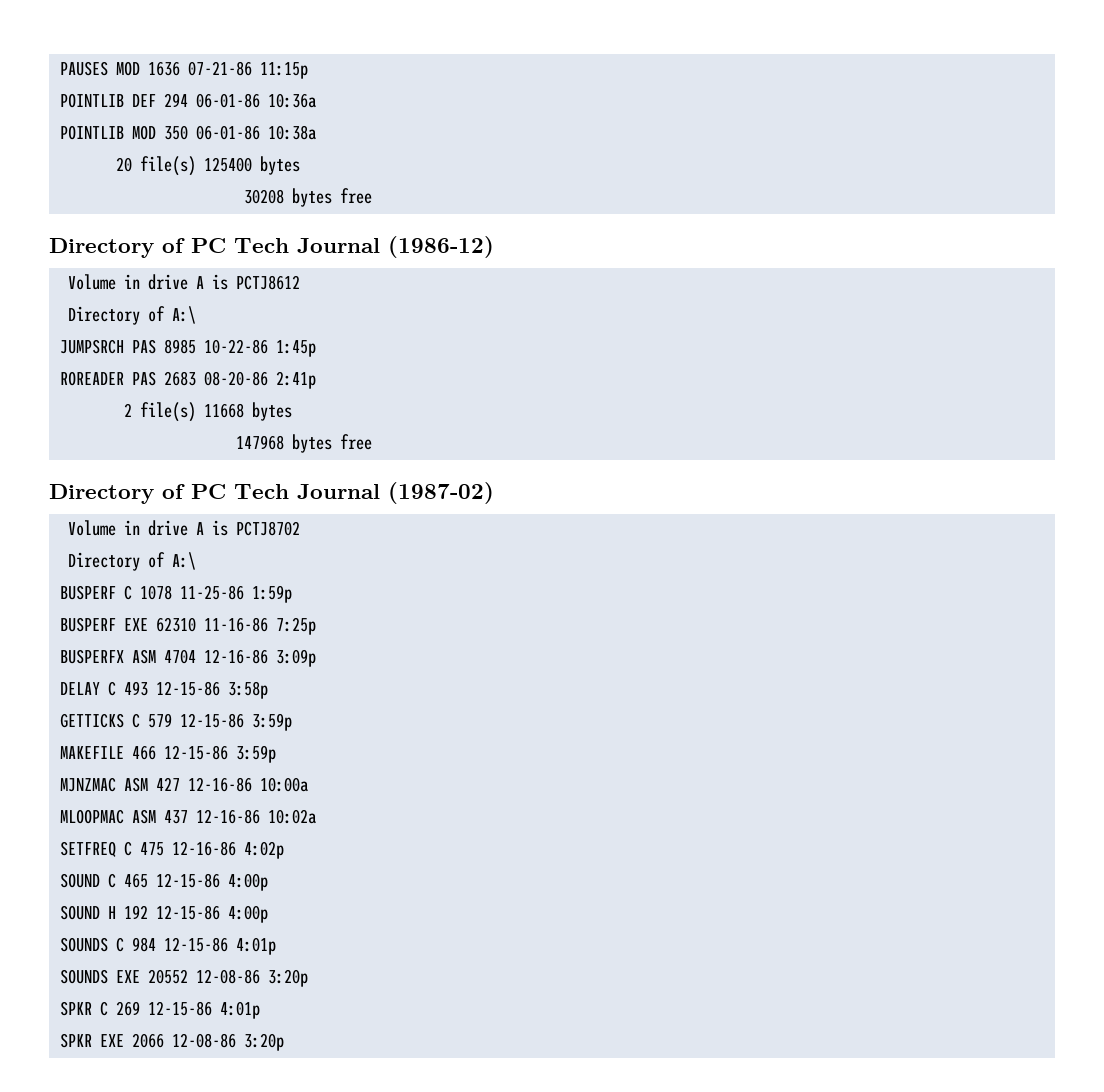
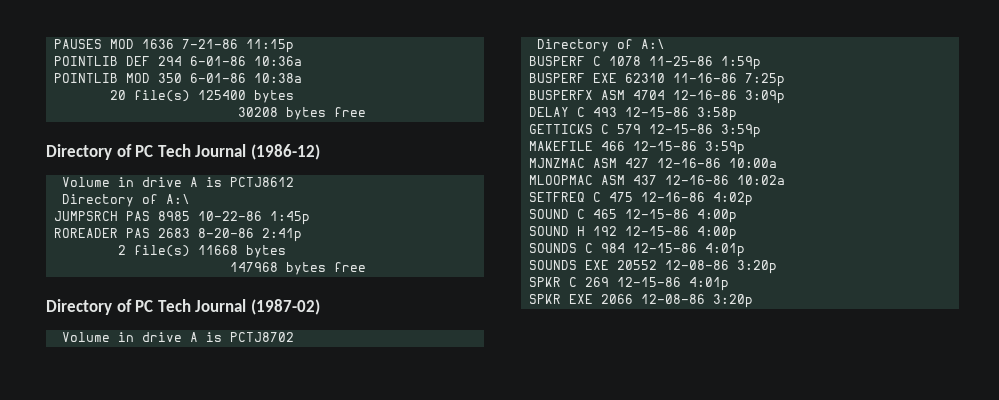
[188,61,253,76] 07-21-86 -> [182,39,239,49] 7-21-86
[196,93,261,108] 06-01-86 -> [190,56,247,66] 6-01-86
[196,125,261,140] 06-01-86 -> [190,73,247,83] 6-01-86
[204,371,269,386] 08-20-86 -> [198,228,255,238] 8-20-86

